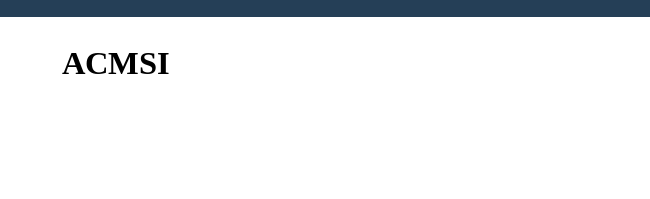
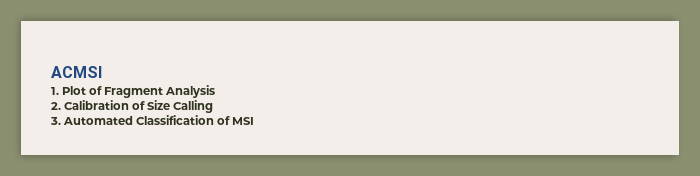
(170, 63) none -> [51,85,216,98] [51,100,214,113] [50,115,255,125] // 1. Plot of Fragment Analysis // 2. Calibration of Size Calling // 3. Automated Classification of MSI

